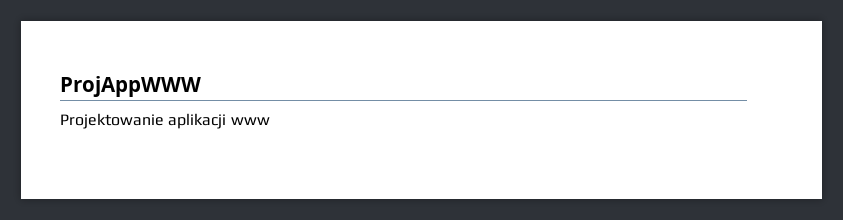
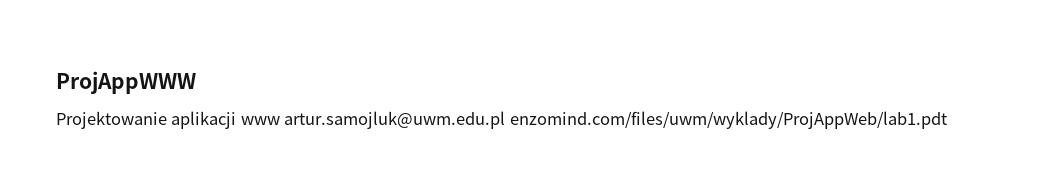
(270, 121) none -> [284,111,947,129] artur.samojluk@uwm.edu.pl enzomind.com/files/uwm/wyklady/ProjAppWeb/lab1.pdt

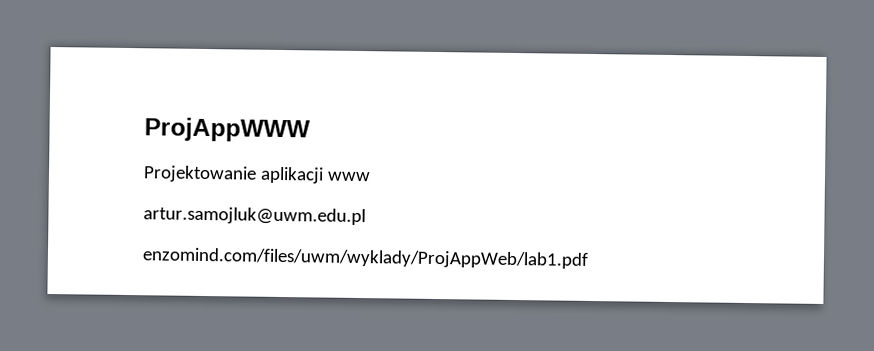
(280, 120) none -> (371, 176) //
[509,111,947,129] enzomind.com/files/uwm/wyklady/ProjAppWeb/lab1.pdt -> [142,247,589,269] // enzomind.com/files/uwm/wyklady/ProjAppWeb/lab1.pdf

